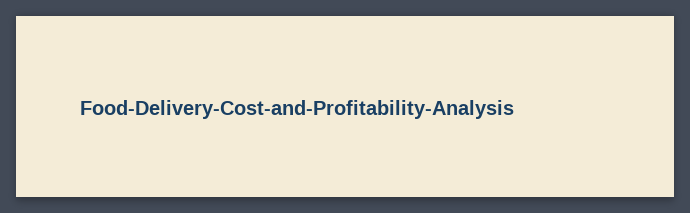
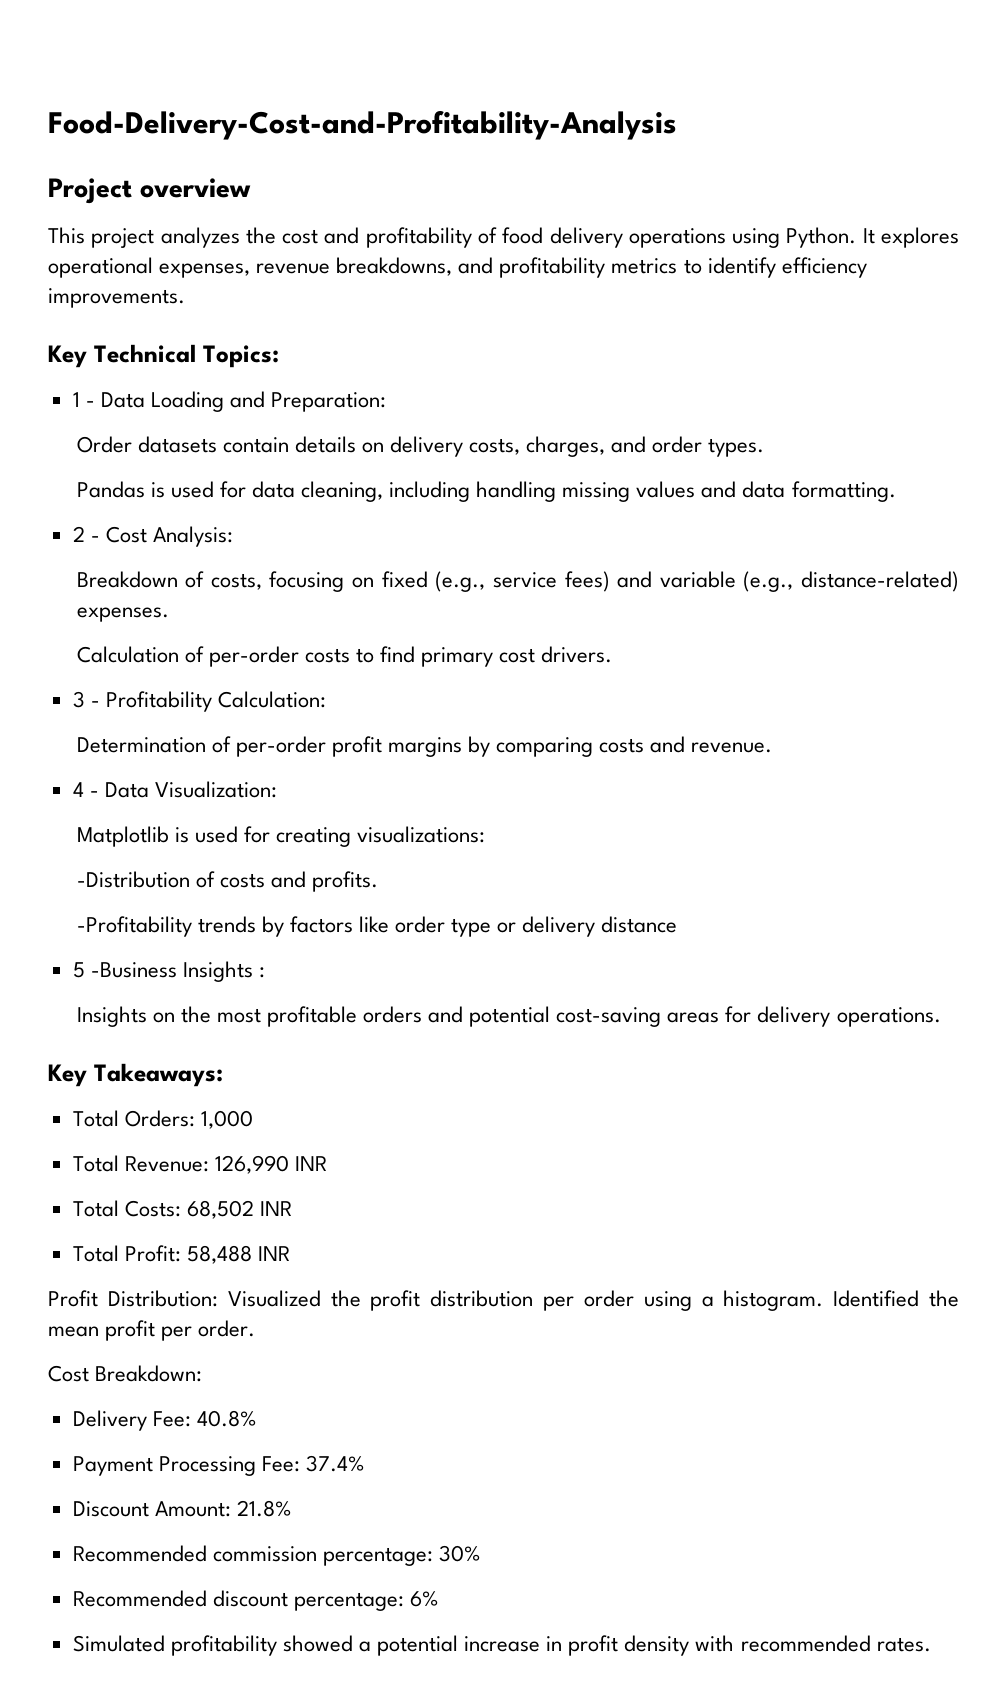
(514, 109) none -> [48,178,251,204] [48,227,960,248] [48,257,867,278] [48,288,185,308] [48,344,279,368] [72,391,387,412] [76,436,765,457] [76,481,896,502] [72,526,233,547] [76,571,959,592] [76,607,169,622] [76,646,613,667] [72,691,326,712] [76,736,773,757] [72,781,277,798] [76,826,486,847] [76,871,378,892] [76,916,678,937] [72,961,265,982] [76,1006,941,1027] [48,1063,223,1087] [72,1110,253,1129] [72,1155,327,1174] [72,1200,292,1219] [72,1245,290,1264] [48,1290,960,1311] [48,1320,256,1341] [48,1365,203,1382] [72,1410,256,1431] [72,1455,364,1476] [72,1500,291,1517] [72,1545,480,1566] [72,1590,438,1611] [72,1635,931,1656] // Project overview // This project analyzes the cost and profitability of food delivery operations using Python. It explores operational expenses, revenue breakdowns, and profitability metrics to identify efficiency improvements. // Key Technical Topics: // 1 - Data Loading and Preparation: // Order datasets contain details on delivery costs, charges, and order types. // Pandas is used for data cleaning, including handling missing values and data formatting. // 2 - Cost Analysis: // Breakdown of costs, focusing on fixed (e.g., service fees) and variable (e.g., distance-related) expenses. // Calculation of per-order costs to find primary cost drivers. // 3 - Profitability Calculation: // Determination of per-order profit margins by comparing costs and revenue. // 4 - Data Visualization: // Matplotlib is used for creating visualizations: // -Distribution of costs and profits. // -Profitability trends by factors like order type or delivery distance // 5 -Business Insights : // Insights on the most profitable orders and potential cost-saving areas for delivery operations. // Key Takeaways: // Total Orders: 1,000 // Total Revenue: 126,990 INR // Total Costs: 68,502 INR // Total Profit: 58,488 INR // Profit Distribution: Visualized the profit distribution per order using a histogram. Identified the mean profit per order. // Cost Breakdown: // Delivery Fee: 40.8% // Payment Processing Fee: 37.4% // Discount Amount: 21.8% // Recommended commission percentage: 30% // Recommended discount percentage: 6% // Simulated profitability showed a potential increase in profit density with recommended rates.

